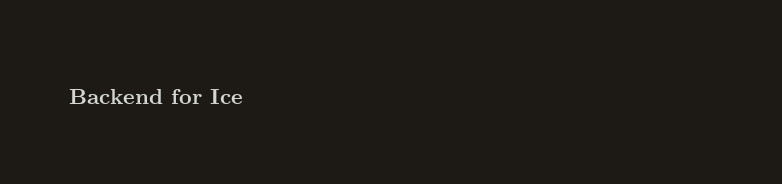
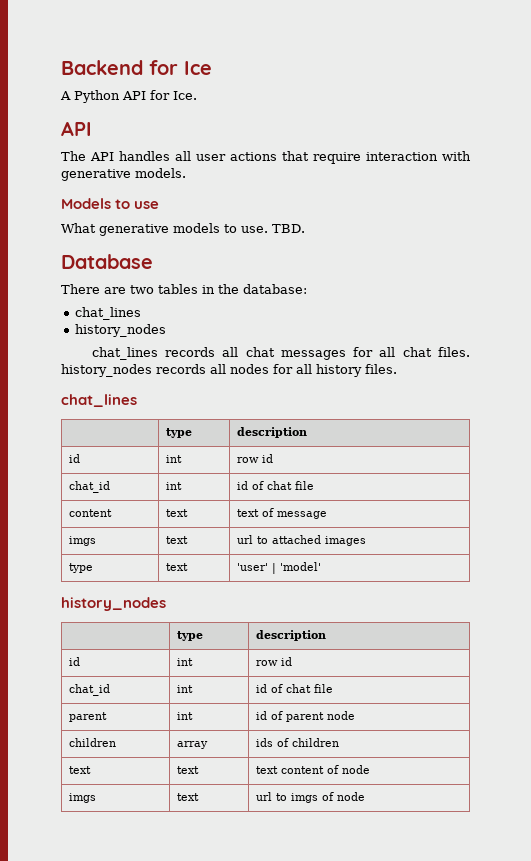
(243, 96) none -> [60,90,197,103] [61,121,92,136] [61,151,471,164] [61,168,186,181] [61,198,160,209] [61,223,305,236] [61,254,153,269] [61,284,307,294] [74,307,141,320] [74,324,166,337] [91,347,470,360] [61,364,397,377] [61,394,137,407] [165,428,192,438] [236,427,307,438] [68,454,80,463] [165,455,182,463] [236,454,273,463] [68,481,110,493] [165,482,182,490] [236,481,314,490] [68,509,112,517] [165,509,188,517] [236,508,327,519] [68,536,96,546] [165,536,188,544] [236,535,366,546] [68,563,93,573] [165,563,188,571] [236,562,321,574] [61,597,166,611] [176,631,203,641] [255,630,326,641] [68,657,80,666] [176,658,193,666] [255,657,292,666] [68,684,110,696] [176,685,193,693] [255,684,333,693] [68,712,107,722] [176,712,193,720] [255,711,355,722] [68,738,116,747] [176,741,208,749] [255,738,339,747] [68,766,91,774] [176,766,199,774] [255,765,370,774] [68,793,96,803] [176,793,199,801] [255,792,365,803] // A Python API for Ice. // API // The API handles all user actions that require interaction with generative models. // Models to use // What generative models to use. TBD. // Database // There are two tables in the database: // chat_lines // history_nodes // chat_lines records all chat messages for all chat files. history_nodes records all nodes for all history files. // chat_lines // | type | description // id | int | row id // chat_id | int | id of chat file // content | text | text of message // imgs | text | url to attached images // type | text | 'user' | 'model' // history_nodes // | type | description // id | int | row id // chat_id | int | id of chat file // parent | int | id of parent node // children | array | ids of children // text | text | text content of node // imgs | text | url to imgs of node

